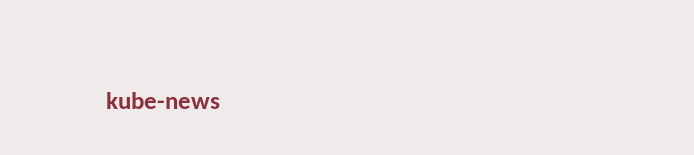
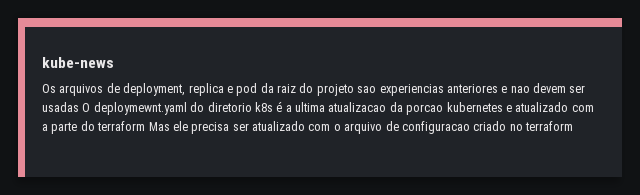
(220, 100) none -> [42,83,586,96] [42,101,594,115] [42,121,573,134] // Os arquivos de deployment, replica e pod da raiz do projeto sao experiencias anteriores e nao devem ser usadas O deploymewnt.yaml do diretorio k8s é a ultima atualizacao da porcao kubernetes e atualizado com a parte do terraform Mas ele precisa ser atualizado com o arquivo de configuracao criado no terraform

